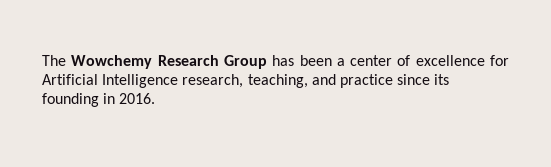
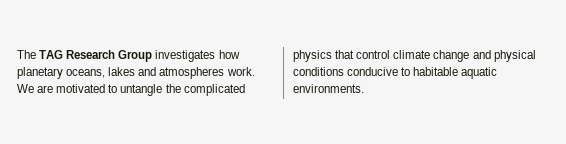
[71,55,153,69] Wowchemy -> [39,50,64,59] TAG
[272,55,510,66] [42,74,450,88] [42,93,156,107] has been a center of excellence for Artificial Intelligence research, teaching, and practice since its founding in 2016. -> [155,50,240,62] [17,67,255,79] [17,84,245,96] [293,50,536,62] [293,67,498,79] [293,84,364,93] investigates how planetary oceans, lakes and atmospheres work. We are motivated to untangle the complicated physics that control climate change and physical conditions conducive to habitable aquatic environments.

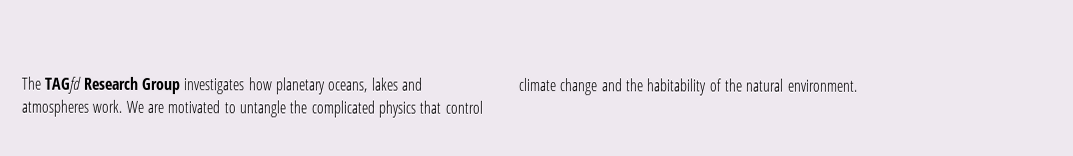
[39,50,64,59] TAG -> [44,76,83,94] TAGfd
[493,50,536,62] [293,67,498,79] [293,84,364,93] physical conditions conducive to habitable aquatic environments. -> [624,78,857,96] the habitability of the natural environment.

